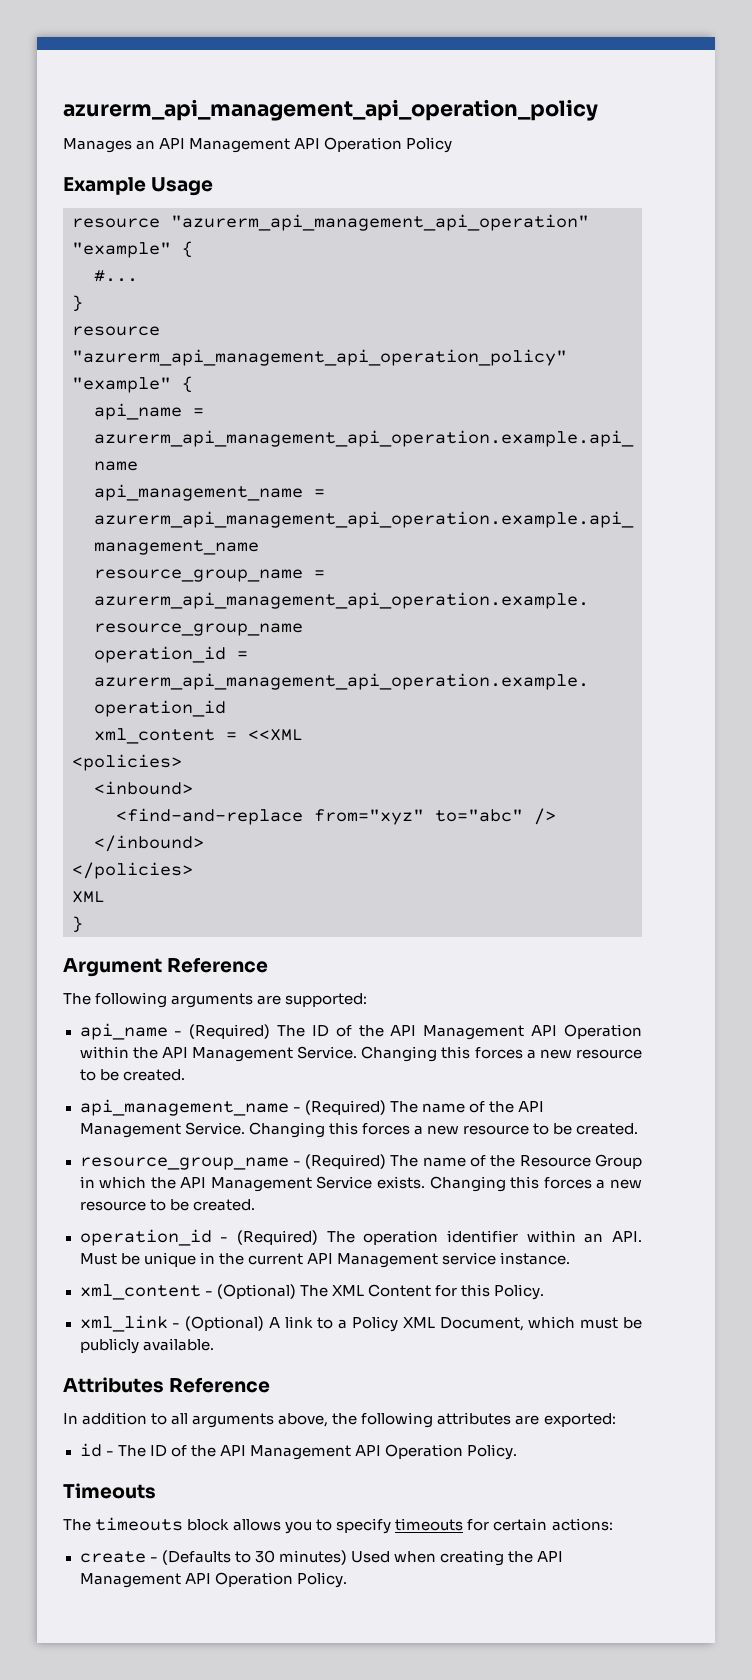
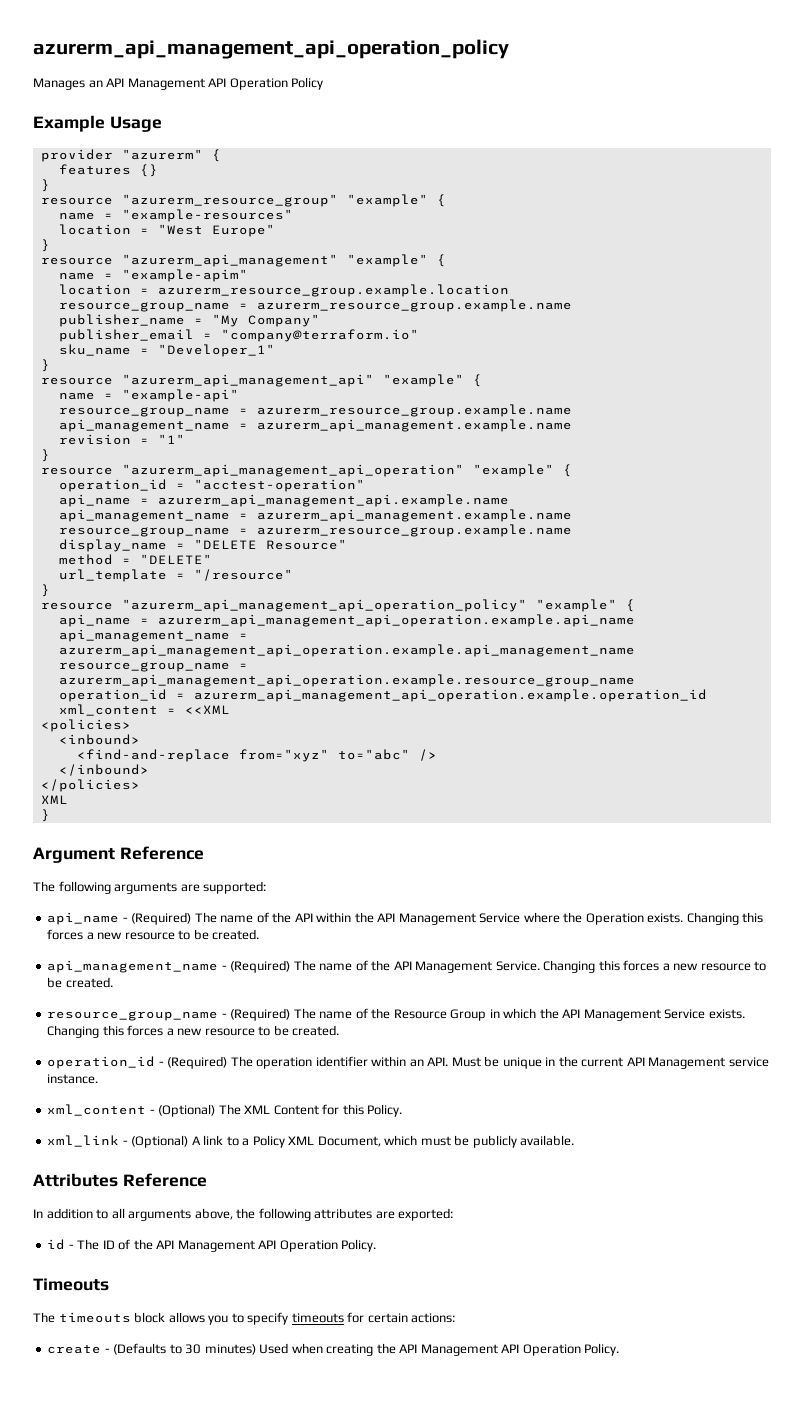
[72,214,589,231] [72,241,193,258] [94,270,138,282] resource "azurerm_api_management_api_operation" "example" { // #... -> [40,149,221,162] [58,164,158,177] [40,179,50,192] [40,194,446,207] [58,209,293,222] [58,224,275,237] [40,239,50,252] [40,254,446,267] [58,269,248,282] [58,284,509,297] [58,299,572,312] [58,314,320,327] [58,329,419,342] [58,344,275,357] [40,359,50,372] [40,374,482,387] [58,389,239,402] [58,404,572,417] [58,419,572,432] [58,434,185,445] [40,449,50,462] [40,464,572,477] [58,479,365,492] [58,494,509,507] [58,509,572,522] [58,524,572,537] [58,539,347,552] [58,554,212,565] [58,569,293,582] provider "azurerm" { // features {} // } // resource "azurerm_resource_group" "example" { // name = "example-resources" // location = "West Europe" // } // resource "azurerm_api_management" "example" { // name = "example-apim" // location = azurerm_resource_group.example.location // resource_group_name = azurerm_resource_group.example.name // publisher_name = "My Company" // publisher_email = "company@terraform.io" // sku_name = "Developer_1" // } // resource "azurerm_api_management_api" "example" { // name = "example-api" // resource_group_name = azurerm_resource_group.example.name // api_management_name = azurerm_api_management.example.name // revision = "1" // } // resource "azurerm_api_management_api_operation" "example" { // operation_id = "acctest-operation" // api_name = azurerm_api_management_api.example.name // api_management_name = azurerm_api_management.example.name // resource_group_name = azurerm_resource_group.example.name // display_name = "DELETE Resource" // method = "DELETE" // url_template = "/resource"
[311,1024,643,1040] ID of the API Management API Operation -> [220,912,313,923] name of the API
[297,1046,358,1059] Service. -> [479,912,684,925] Service where the Operation exists.

